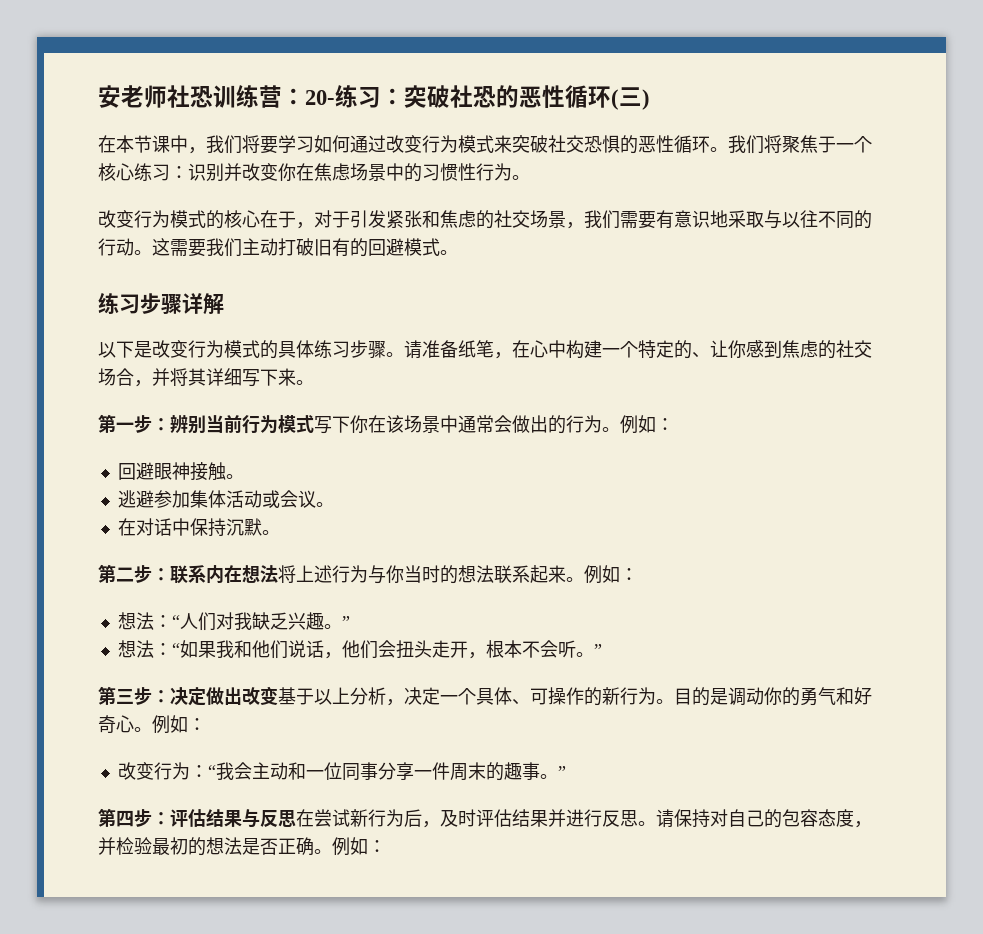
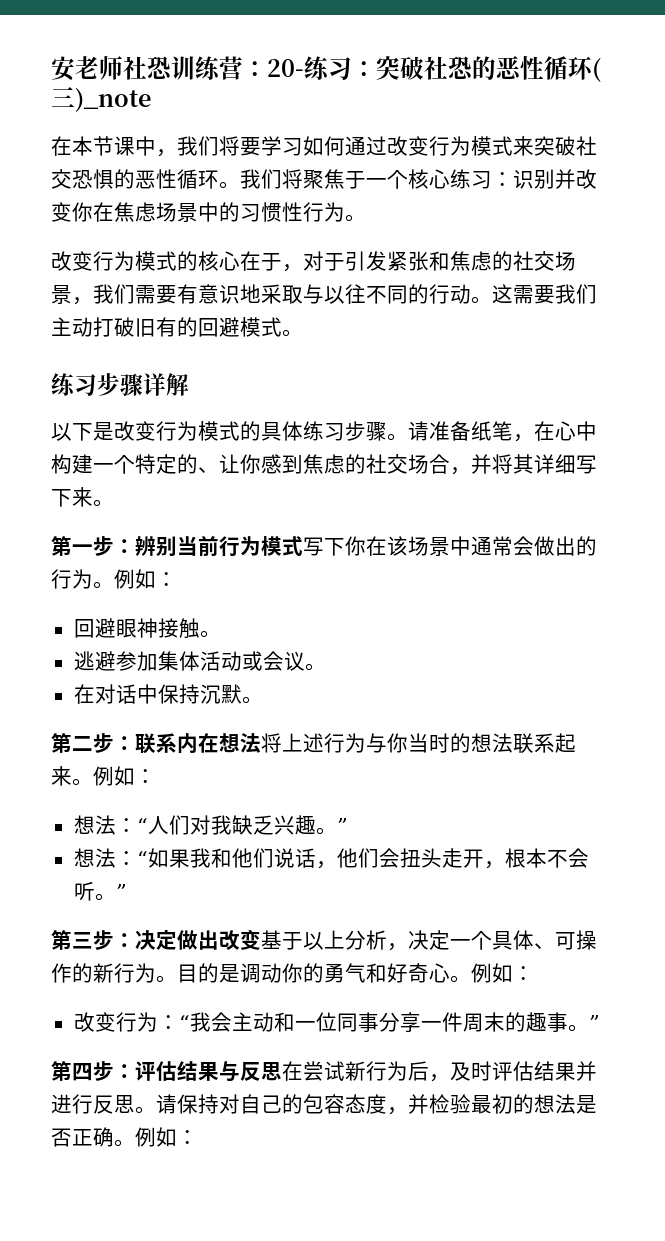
[642,89,650,110] ) -> [75,87,151,112] )_note

